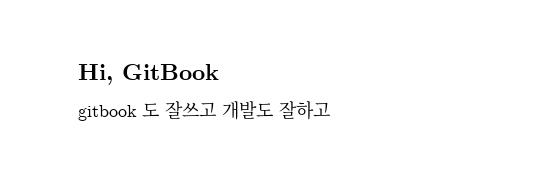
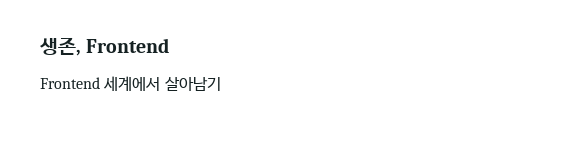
[78,64,219,85] [78,101,330,121] Hi, GitBook // gitbook 도 잘쓰고 개발도 잘하고 -> [39,37,170,56] [40,76,221,91] 생존, Frontend // Frontend 세계에서 살아남기

